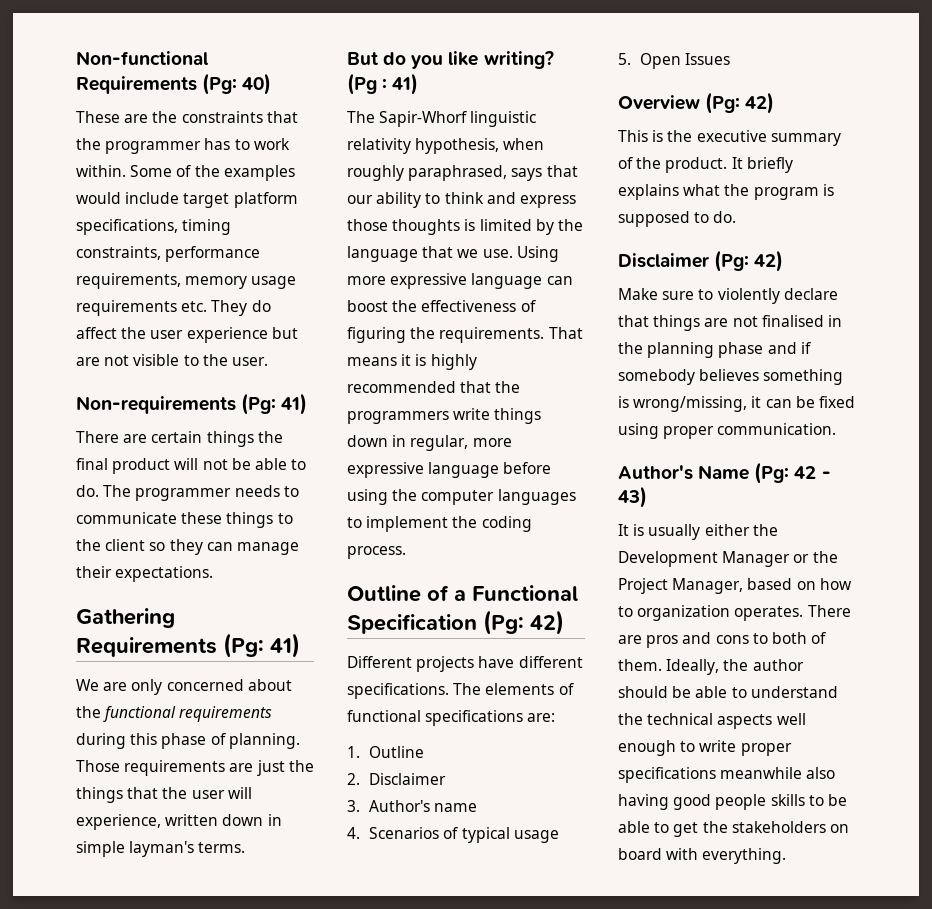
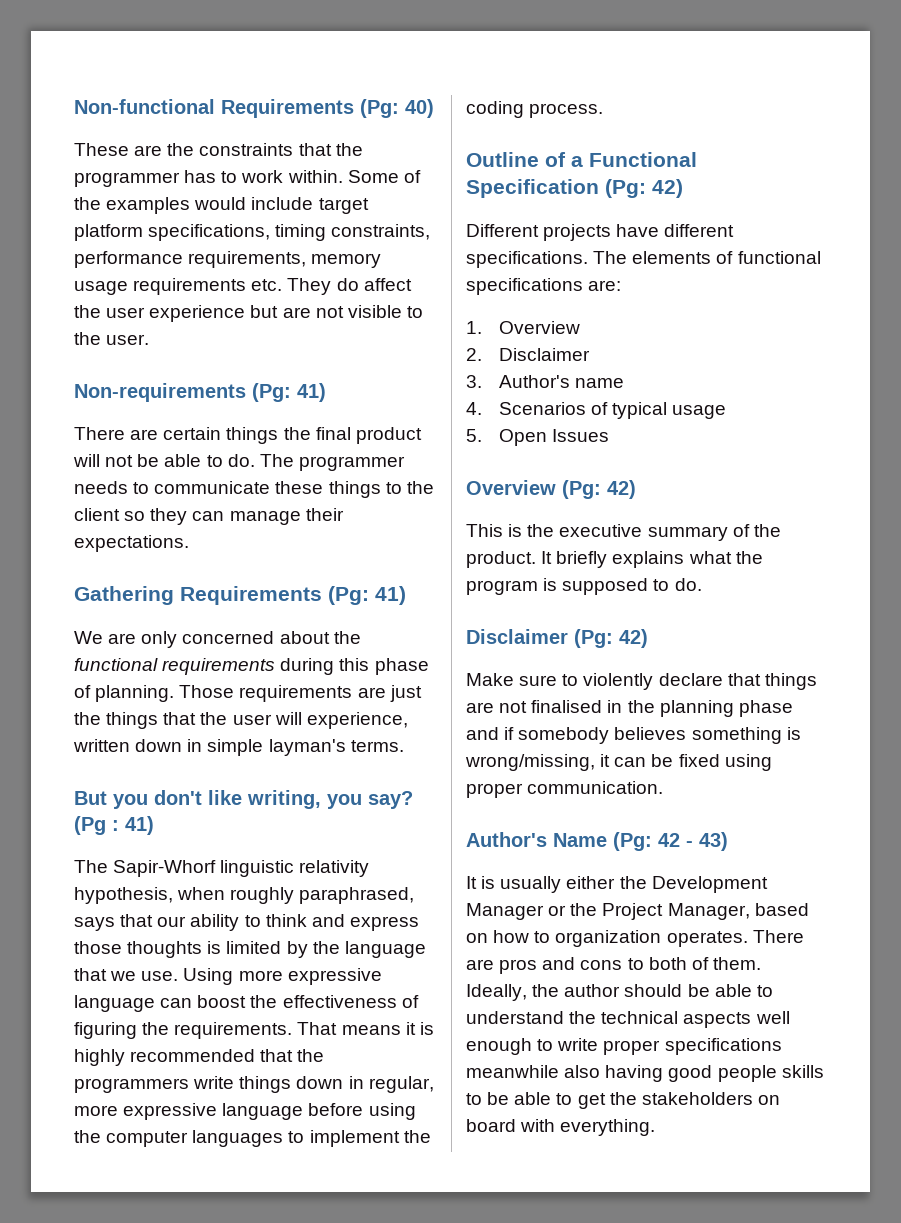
[383,51,554,69] do you like writing? -> [113,790,413,809] you don't like writing, you say?
[369,746,425,758] Outline -> [498,321,580,334] Overview

